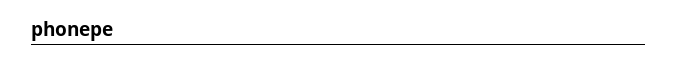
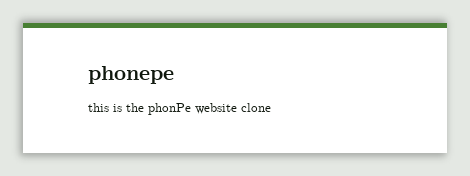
(113, 31) none -> [88,103,271,115] // this is the phonPe website clone

